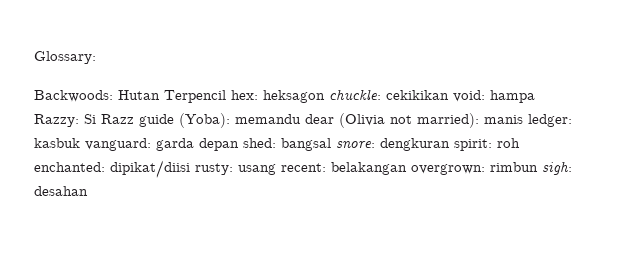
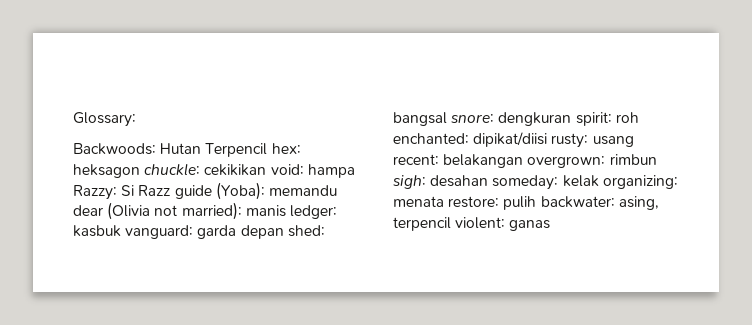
(88, 191) none -> [492,175,678,190] [393,196,659,210] [393,217,551,231] someday: kelak organizing: menata restore: pulih backwater: asing, terpencil violent: ganas

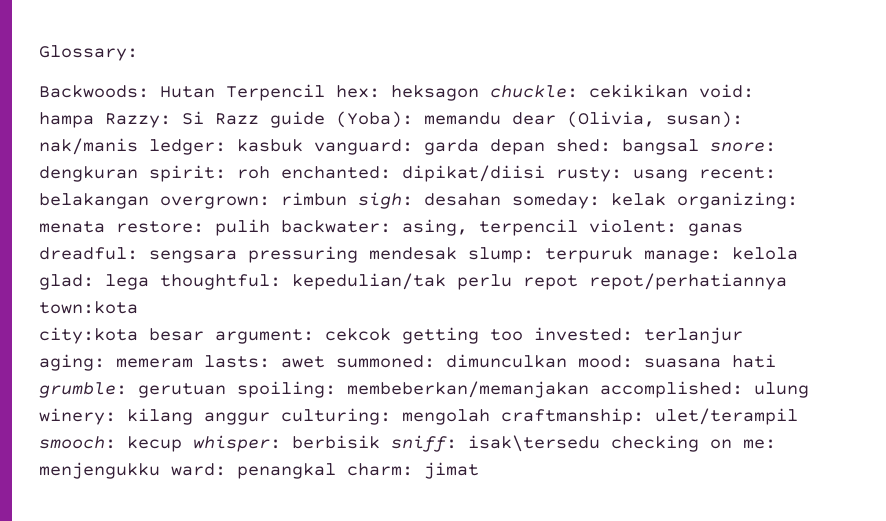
[107,202,286,220] (Olivia not married): manis -> [567,111,743,128] [39,138,138,155] (Olivia, susan): nak/manis
(551, 225) none -> [39,246,798,263] [39,273,787,290] [39,301,138,314] [39,327,743,344] [39,354,776,371] [39,381,809,398] [39,408,798,425] [39,435,776,452] [39,462,479,479] dreadful: sengsara pressuring mendesak slump: terpuruk manage: kelola glad: lega thoughtful: kepedulian/tak perlu repot repot/perhatiannya town:kota // city:kota besar argument: cekcok getting too invested: terlanjur aging: memeram lasts: awet summoned: dimunculkan mood: suasana hati grumble: gerutuan spoiling: membeberkan/memanjakan accomplished: ulung winery: kilang anggur culturing: mengolah craftmanship: ulet/terampil smooch: kecup whisper: berbisik sniff: isak\tersedu checking on me: menjengukku ward: penangkal charm: jimat

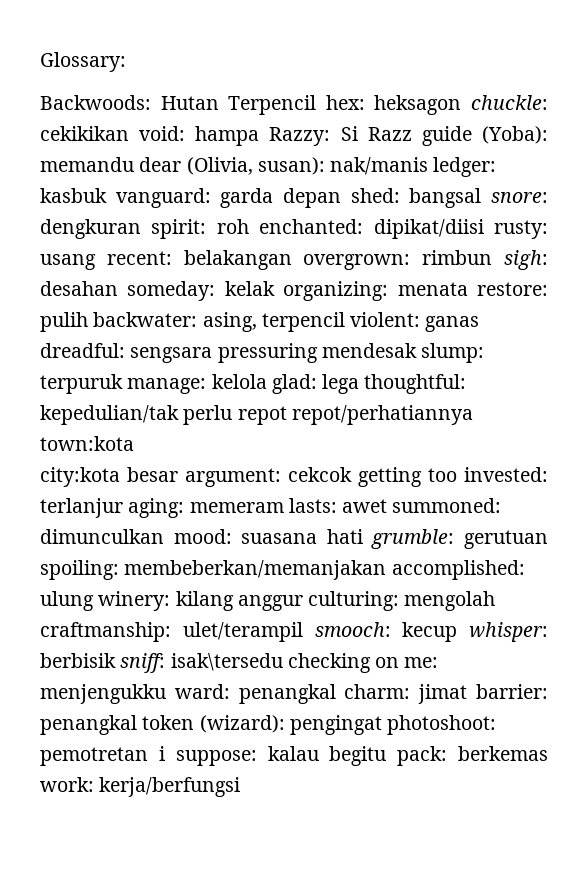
(479, 470) none -> [476,684,548,699] [40,715,497,735] [40,746,548,766] [40,777,241,797] barrier: penangkal token (wizard): pengingat photoshoot: pemotretan i suppose: kalau begitu pack: berkemas work: kerja/berfungsi

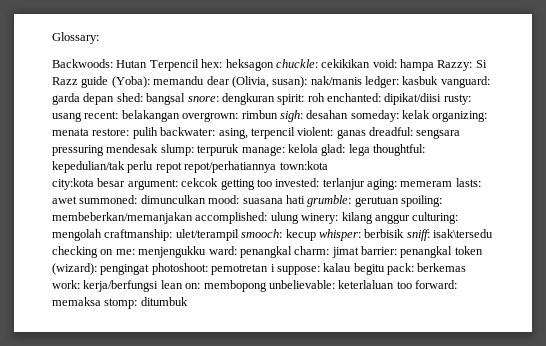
(241, 787) none -> [160,280,457,292] [52,297,188,309] lean on: membopong unbelievable: keterlaluan too forward: memaksa stomp: ditumbuk

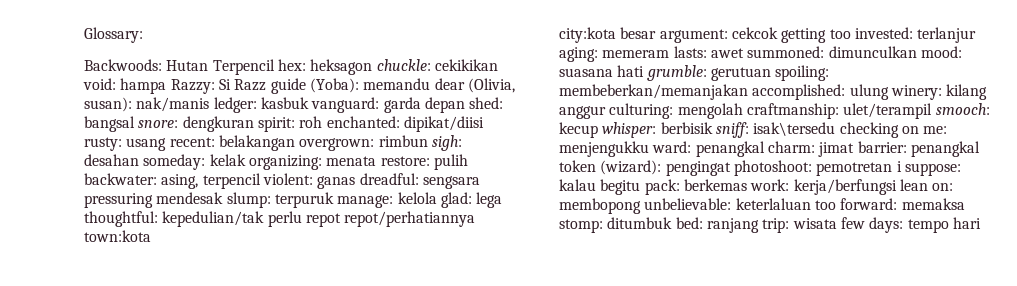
(188, 301) none -> [675,217,981,233] bed: ranjang trip: wisata few days: tempo hari

